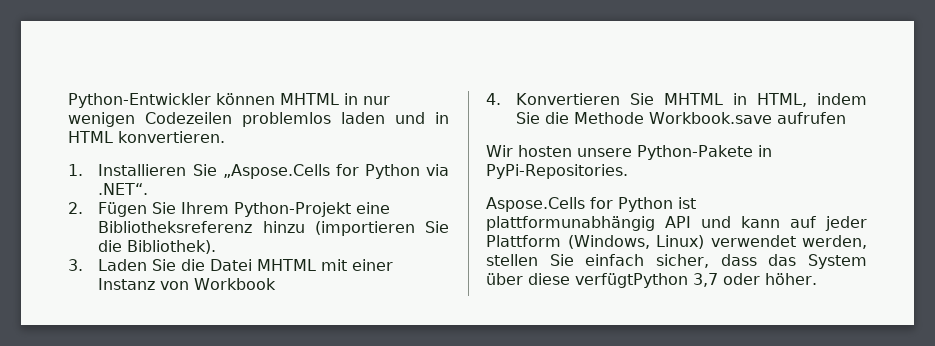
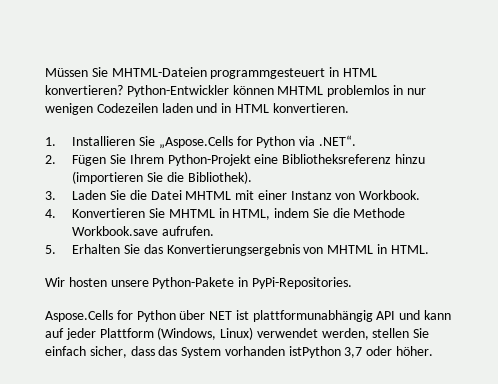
(68, 100) none -> [45,67,377,79] [45,85,123,95] Müssen Sie MHTML-Dateien programmgesteuert in HTML konvertieren?
(339, 99) none -> [327,85,390,97] problemlos
[242,112,331,127] problemlos -> (158, 108) none
[194,278,277,290] Workbook -> [359,190,421,200] Workbook.
[777,112,847,124] aufrufen -> [162,226,215,236] [45,244,429,256] aufrufen. // 5. Erhalten Sie das Konvertierungsergebnis von MHTML in HTML.
(673, 204) none -> [179,310,233,320] über NET
[486,273,688,288] über diese verfügtPython -> [224,346,341,358] vorhanden istPython

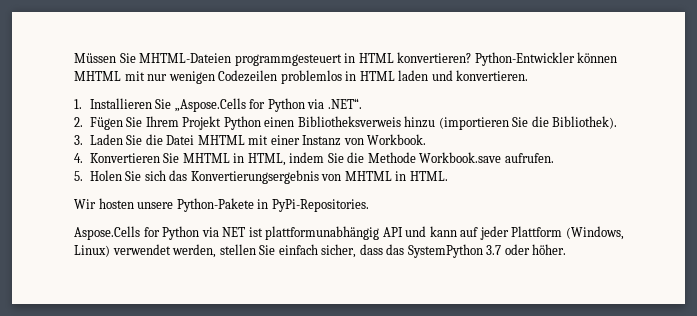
[327,85,403,97] problemlos in -> [124,71,145,81] mit
[161,103,269,113] laden und in HTML -> [280,70,453,84] problemlos in HTML laden und
[167,154,392,166] Python-Projekt eine Bibliotheksreferenz -> [182,116,401,130] Projekt Python einen Bibliotheksverweis
[72,244,141,254] Erhalten Sie -> [89,170,166,181] Holen Sie sich
[179,310,206,320] über -> [201,227,219,237] via
[181,346,363,358] System vorhanden istPython 3,7 -> [407,244,502,258] SystemPython 3.7

